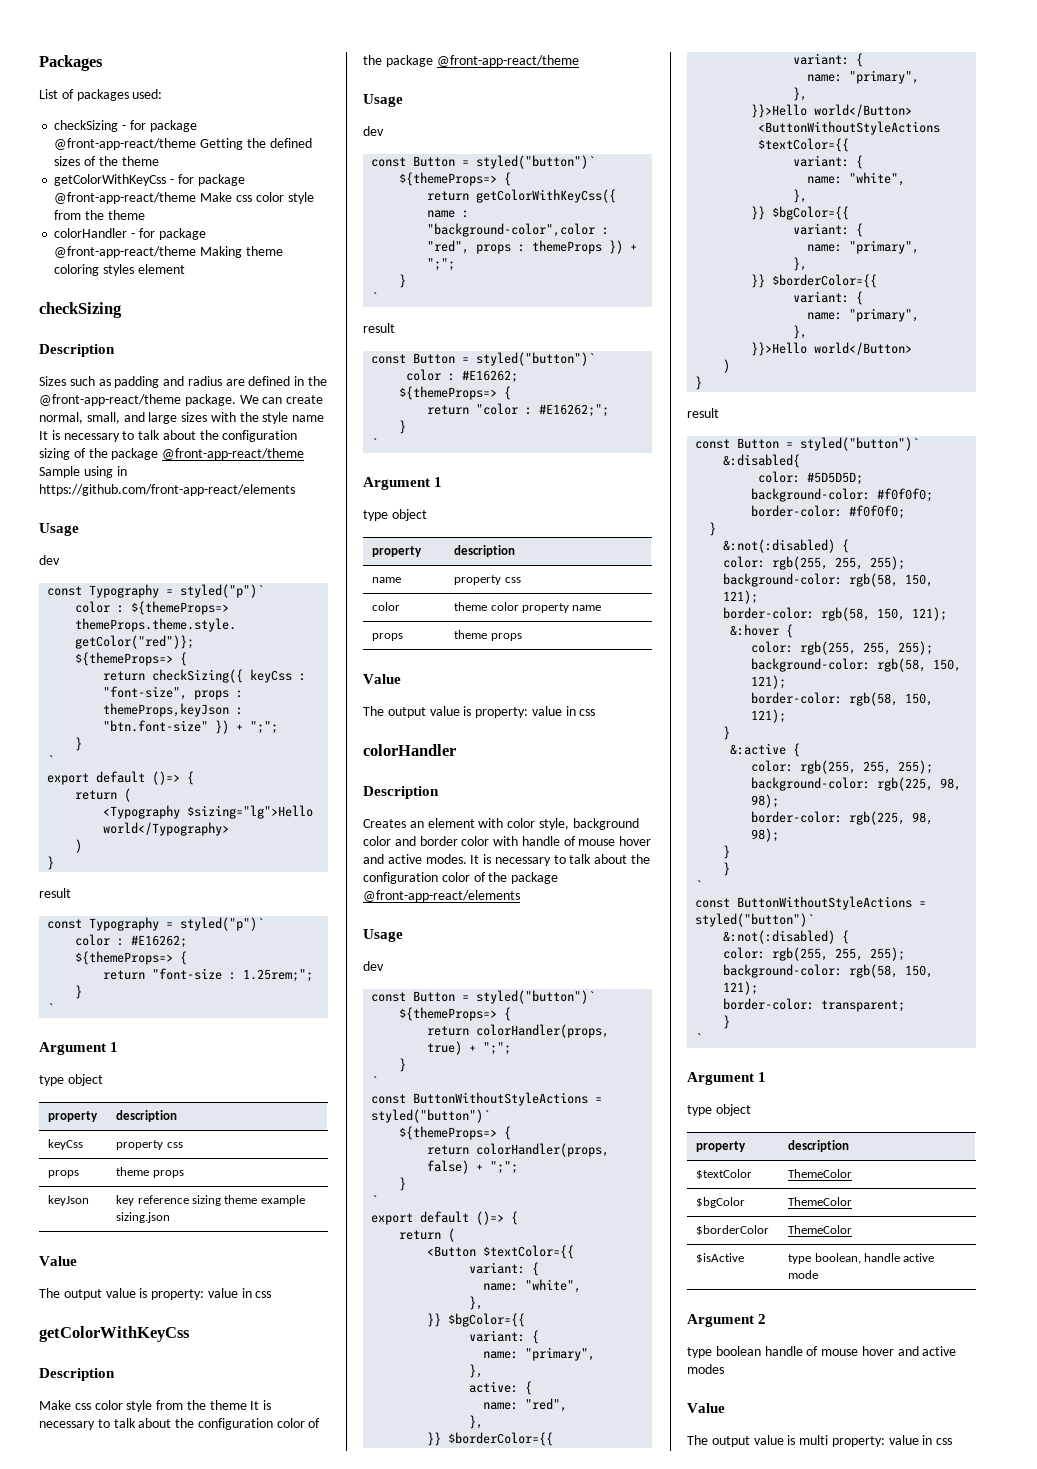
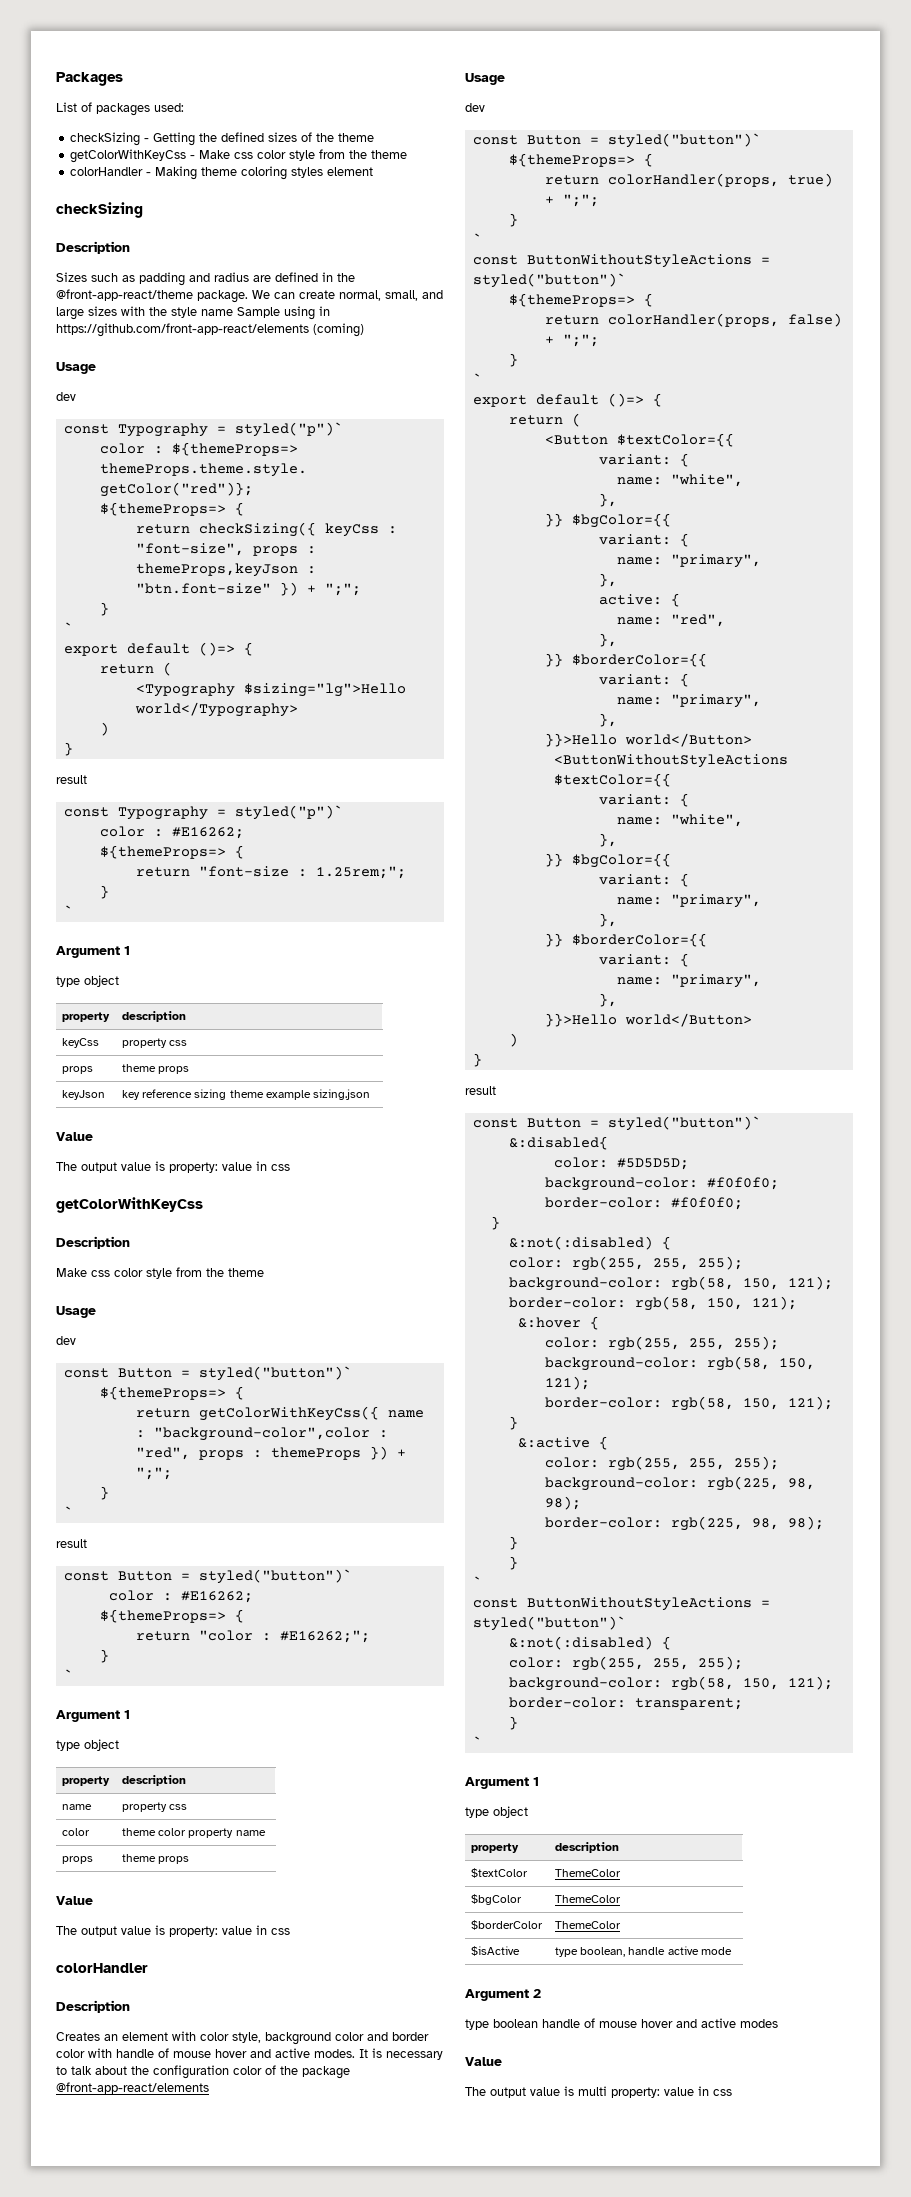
[129,120,197,132] [54,138,197,150] for package @front-app-react/theme -> (150, 140) none
[177,174,245,186] [54,192,197,204] for package @front-app-react/theme -> (196, 157) none
[138,228,206,240] [54,246,197,258] for package @front-app-react/theme -> (152, 174) none
[39,430,298,442] [39,448,305,460] It is necessary to talk about the configuration sizing of the package @front-app-react/theme -> (233, 312) none
(295, 490) none -> [313,323,364,337] (coming)
[250,1400,272,1410] [39,1418,321,1430] [363,55,579,67] It is necessary to talk about the configuration color of the package @front-app-react/theme -> (264, 1272) none

